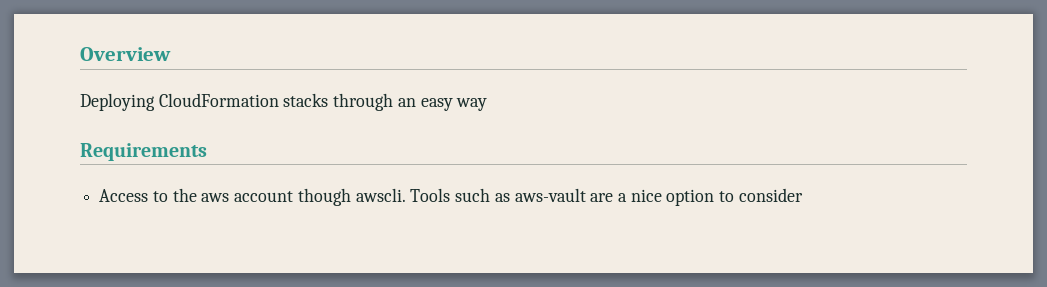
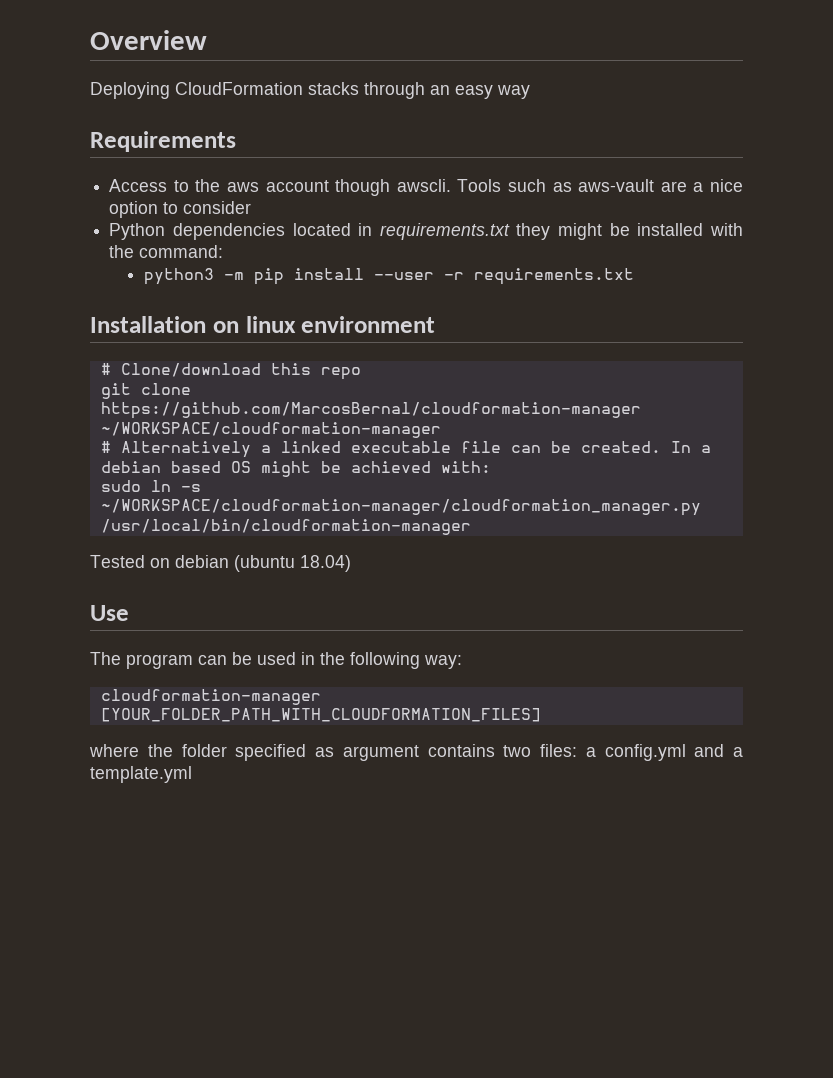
(803, 195) none -> [109,223,744,240] [109,245,224,258] [143,268,634,285] [90,316,436,333] [100,363,361,380] [100,383,191,399] [100,402,641,419] [100,422,441,438] [100,441,711,458] [100,461,491,477] [100,480,201,492] [100,499,701,516] [100,519,471,535] [90,555,351,572] [90,605,129,621] [90,652,462,669] [100,689,321,705] [100,708,541,722] [89,744,743,761] [90,766,192,783] // Python dependencies located in requirements.txt they might be installed with the command: // python3 -m pip install --user -r requirements.txt // Installation on linux environment // # Clone/download this repo // git clone https://github.com/MarcosBernal/cloudformation-manager ~/WORKSPACE/cloudformation-manager // # Alternatively a linked executable file can be created. In a debian based OS might be achieved with: // sudo ln -s ~/WORKSPACE/cloudformation-manager/cloudformation_manager.py /usr/local/bin/cloudformation-manager // Tested on debian (ubuntu 18.04) // Use // The program can be used in the following way: // cloudformation-manager [YOUR_FOLDER_PATH_WITH_CLOUDFORMATION_FILES] // where the folder specified as argument contains two files: a config.yml and a template.yml

